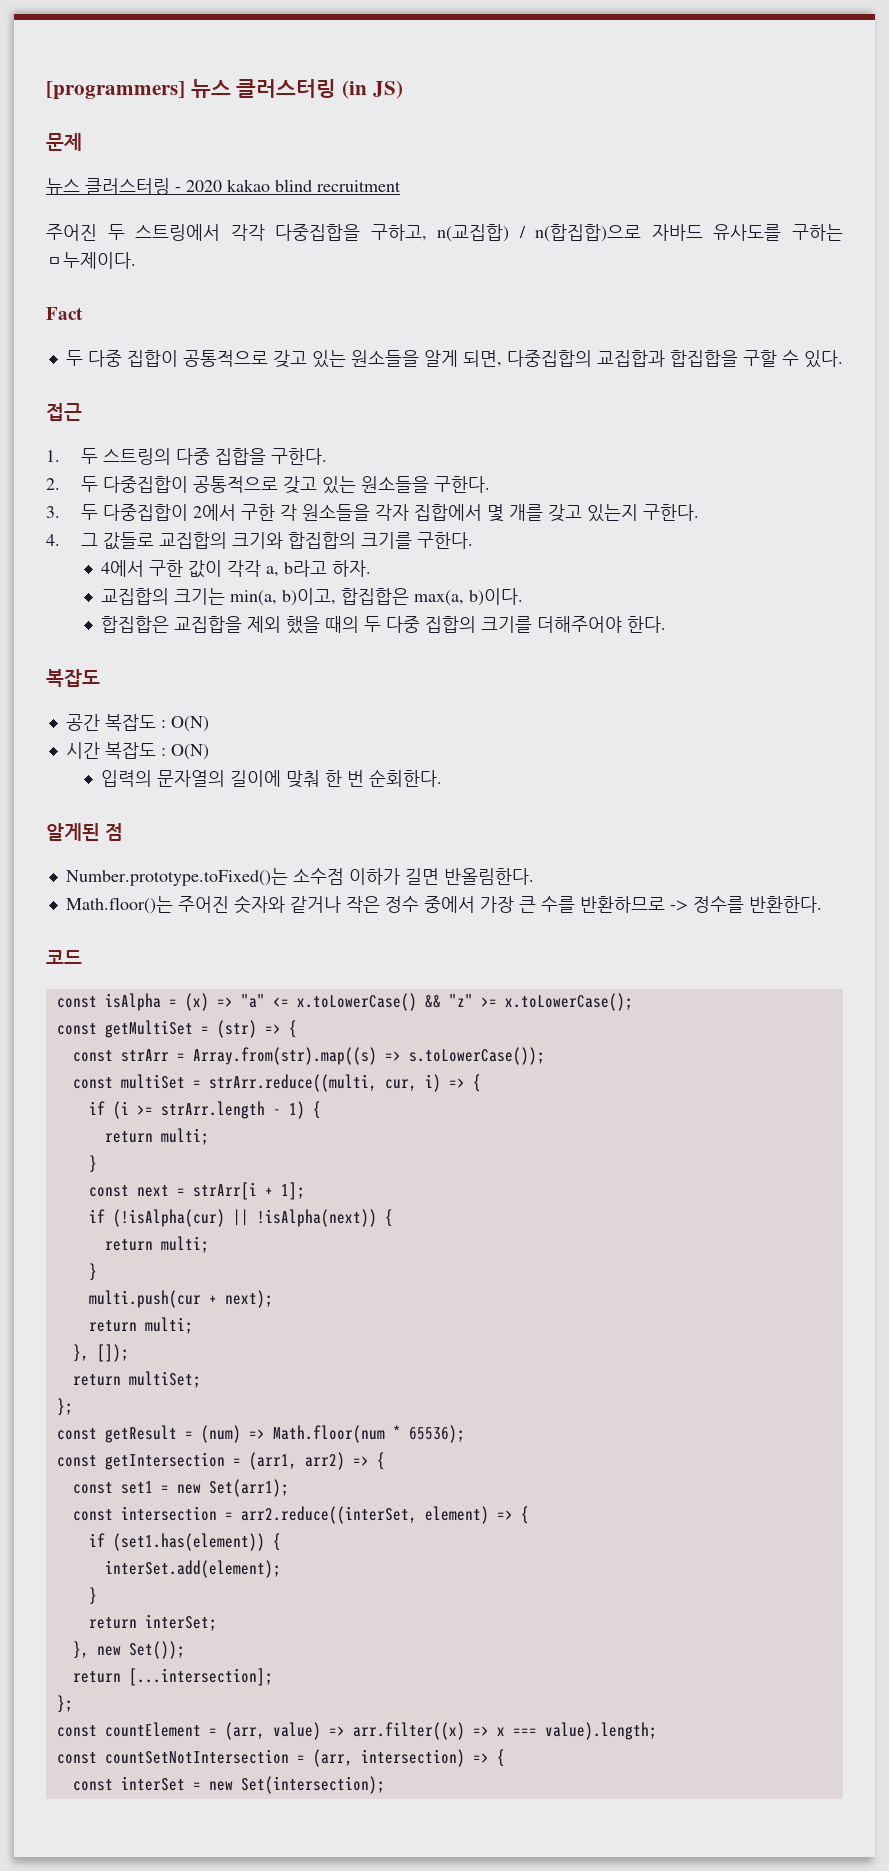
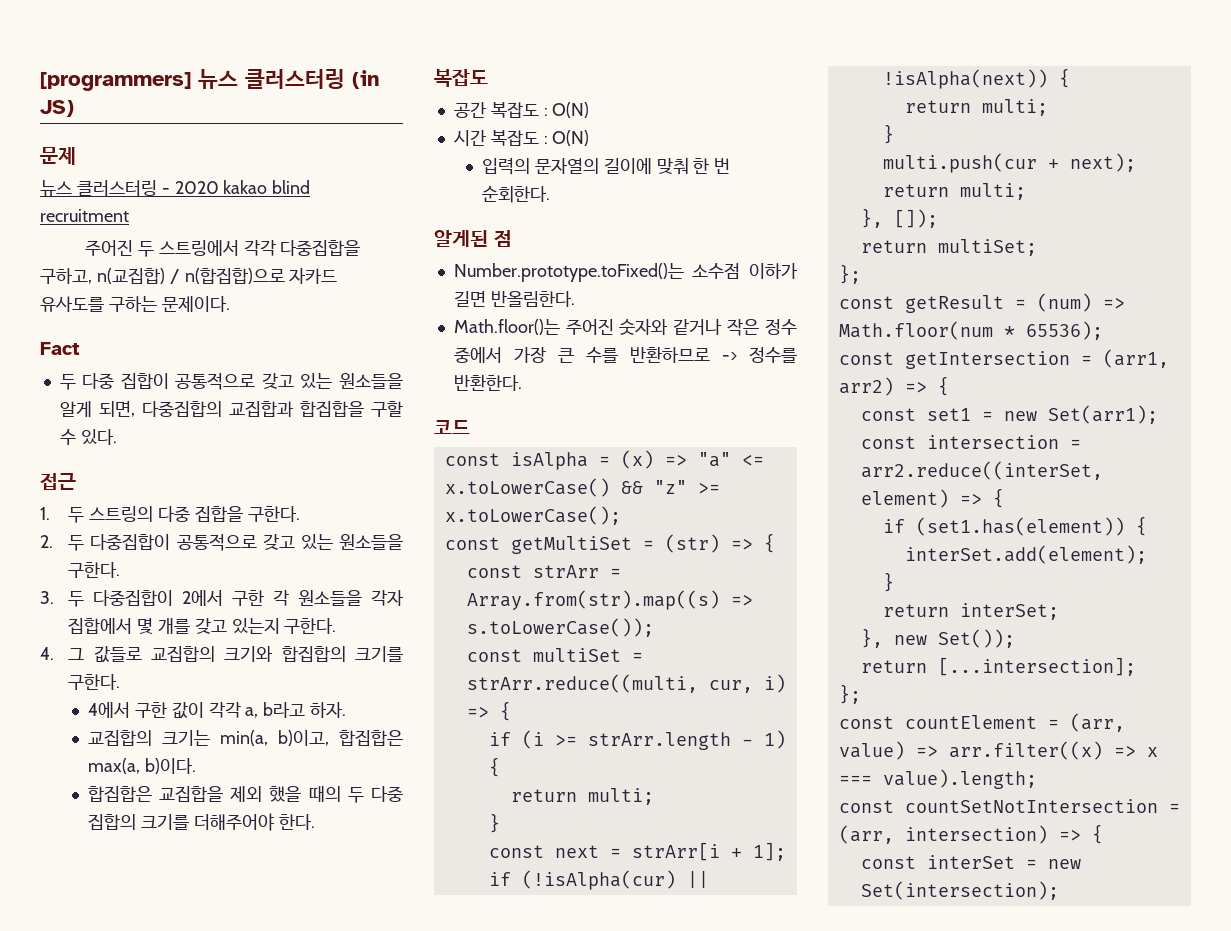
[651,224,703,241] 자바드 -> [289,268,338,284] 자카드
[46,252,136,269] ㅁ누제이다. -> [161,296,230,312] 문제이다.

